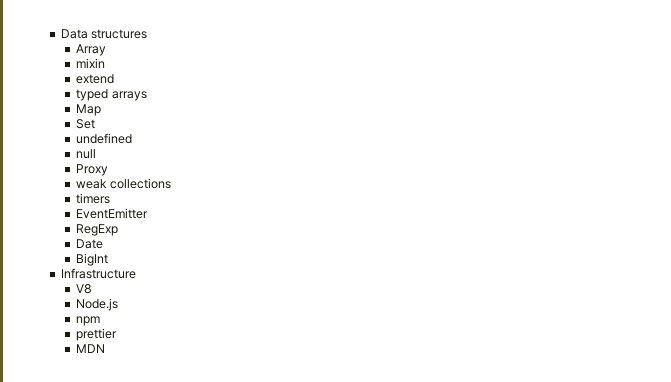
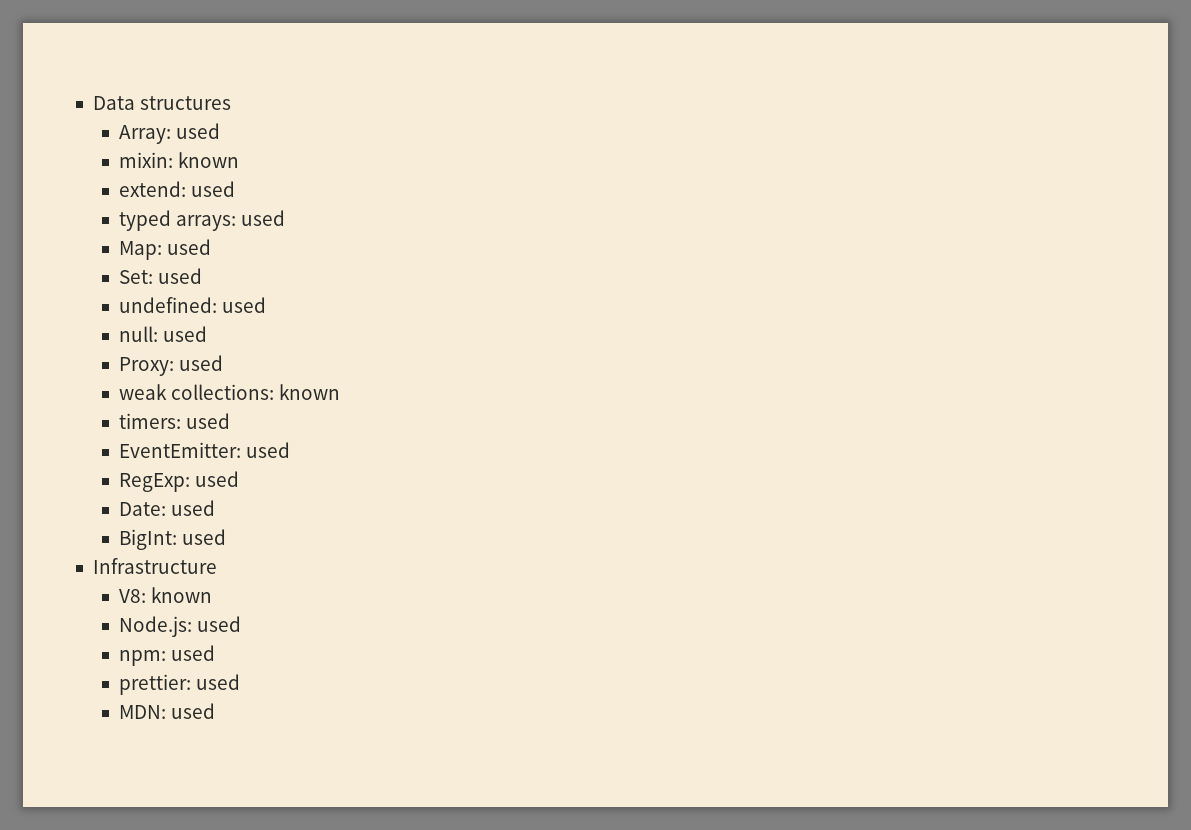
[76,44,107,56] [76,58,106,68] [76,74,115,84] [76,89,147,101] [76,104,102,116] [76,119,96,129] [76,133,133,144] [76,149,97,159] [76,164,109,176] [76,178,171,189] [76,193,111,204] [76,208,149,219] [76,224,119,236] [76,239,104,249] [76,253,109,266] [60,268,136,279] [76,284,93,294] [76,298,119,311] [76,316,101,326] [76,328,118,341] [76,344,106,353] Array // mixin // extend // typed arrays // Map // Set // undefined // null // Proxy // weak collections // timers // EventEmitter // RegExp // Date // BigInt // Infrastructure // V8 // Node.js // npm // prettier // MDN -> [118,123,220,144] [118,152,239,168] [118,181,235,197] [118,210,286,231] [118,239,211,260] [118,268,202,284] [118,297,266,313] [118,326,207,342] [118,355,223,376] [118,384,341,400] [118,413,230,429] [118,442,290,458] [118,471,239,492] [118,500,215,516] [118,529,226,550] [92,558,217,574] [118,587,212,603] [118,616,241,637] [118,645,215,666] [118,674,240,695] [118,703,215,719] Array: used // mixin: known // extend: used // typed arrays: used // Map: used // Set: used // undefined: used // null: used // Proxy: used // weak collections: known // timers: used // EventEmitter: used // RegExp: used // Date: used // BigInt: used // Infrastructure // V8: known // Node.js: used // npm: used // prettier: used // MDN: used

